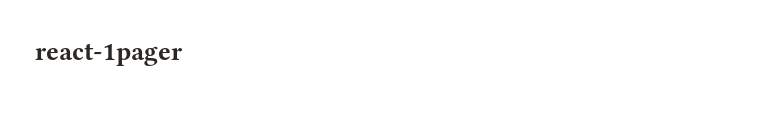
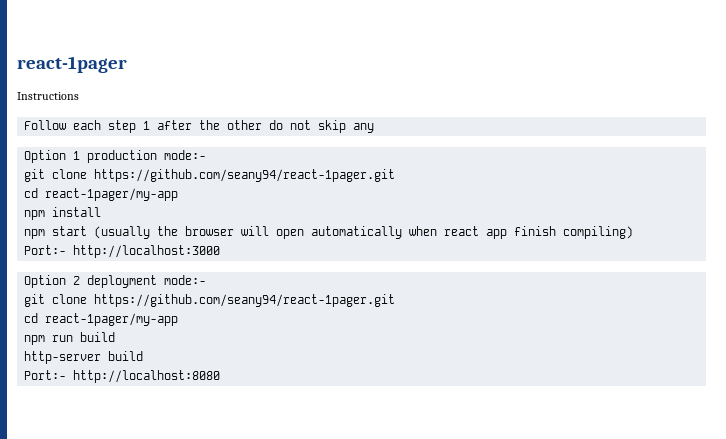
(183, 54) none -> [17,92,79,100] [24,120,375,133] [24,150,207,163] [24,169,396,182] [24,188,179,201] [24,207,102,220] [24,226,634,239] [24,245,221,258] [24,275,207,288] [24,294,396,307] [24,313,179,326] [24,332,116,345] [24,351,144,364] [24,370,221,383] // Instructions // Follow each step 1 after the other do not skip any // Option 1 production mode:- // git clone https://github.com/seany94/react-1pager.git // cd react-1pager/my-app // npm install // npm start (usually the browser will open automatically when react app finish compiling) // Port:- http://localhost:3000 // Option 2 deployment mode:- // git clone https://github.com/seany94/react-1pager.git // cd react-1pager/my-app // npm run build // http-server build // Port:- http://localhost:8080

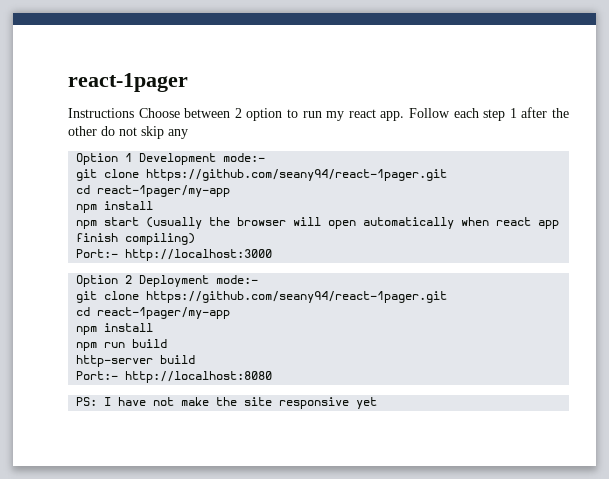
(79, 96) // -> [138,108,405,121] Choose between 2 option to run my react app.
[87,150,158,163] production -> [139,153,217,165] Development
[87,275,207,288] [24,294,396,307] [24,313,179,326] deployment mode:- // git clone https://github.com/seany94/react-1pager.git // cd react-1pager/my-app -> [139,275,259,287] [76,291,448,303] [76,307,231,319] [76,323,154,335] Deployment mode:- // git clone https://github.com/seany94/react-1pager.git // cd react-1pager/my-app // npm install
(221, 376) none -> [76,397,378,409] // PS: I have not make the site responsive yet

